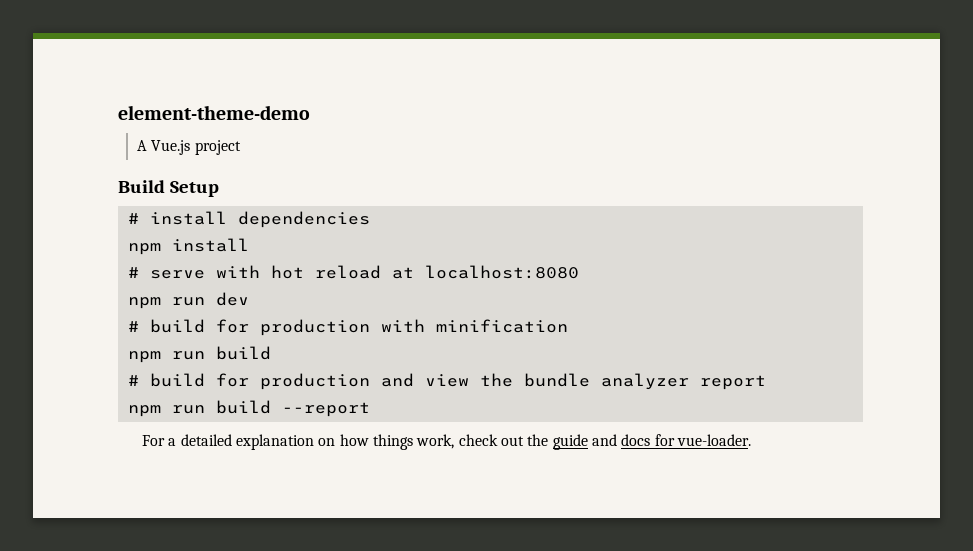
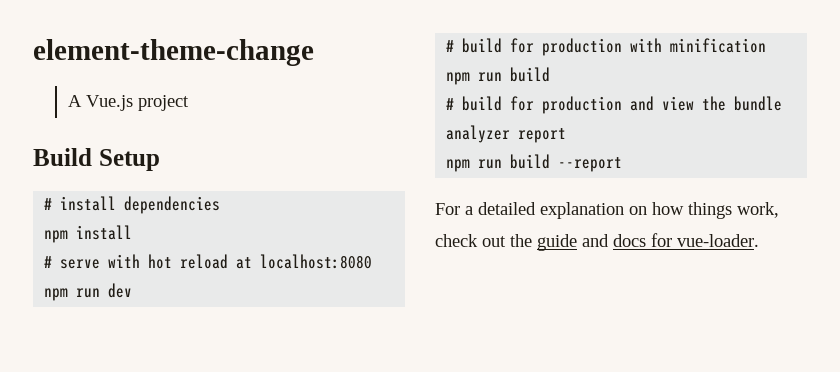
[118,105,310,120] element-theme-demo -> [33,39,314,66] element-theme-change

